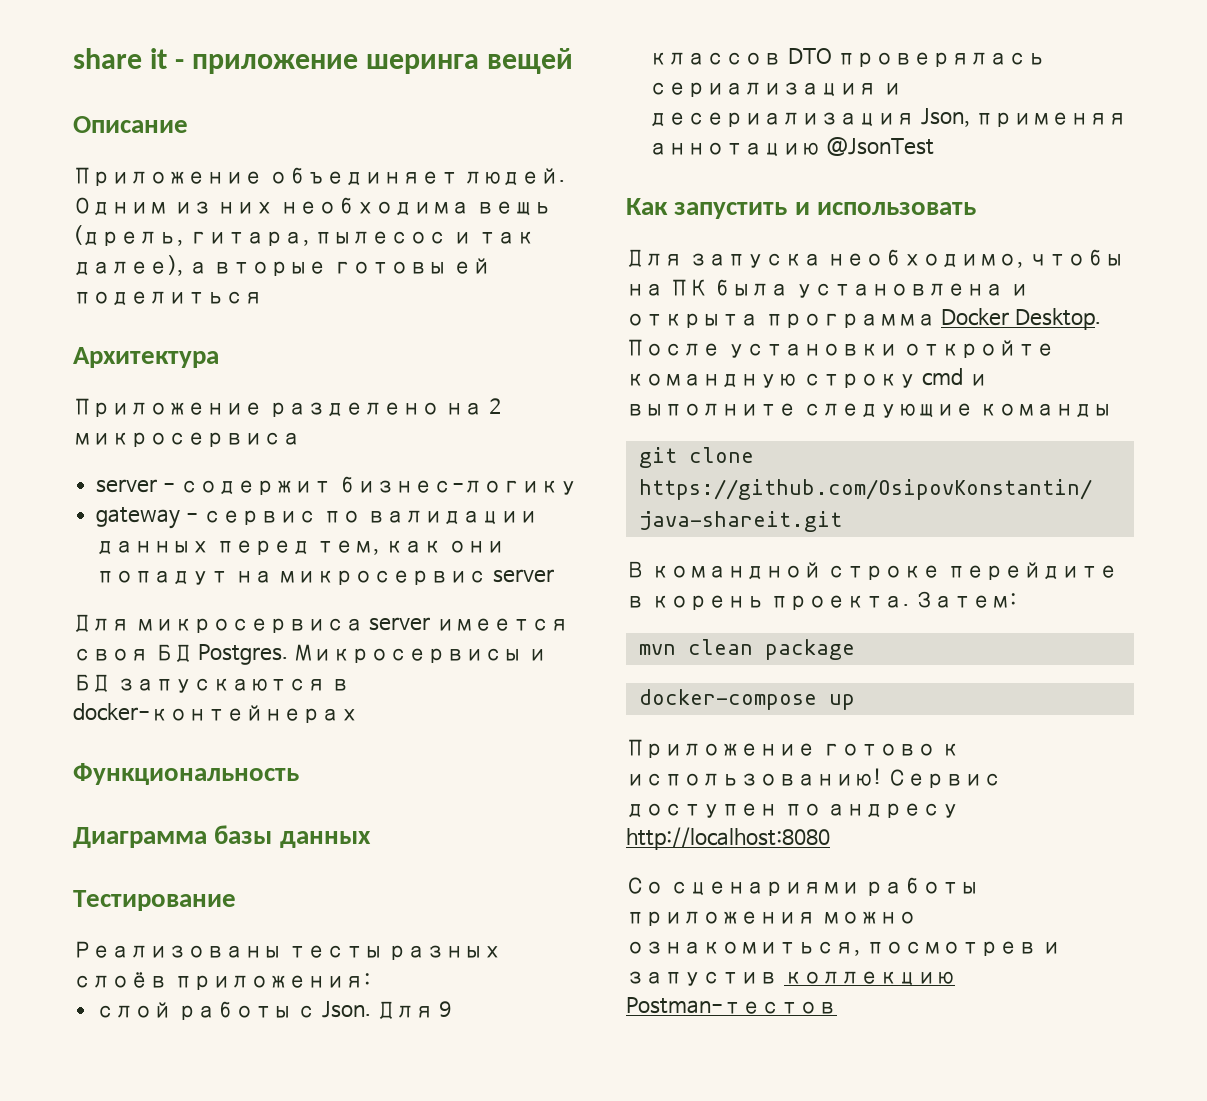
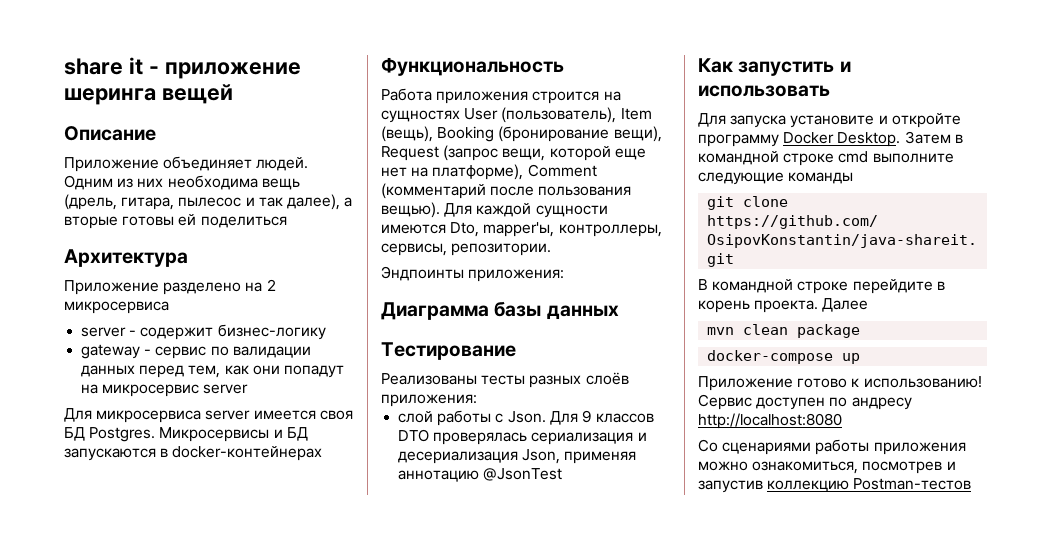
(299, 774) none -> [381,88,621,104] [381,107,652,123] [381,126,662,142] [381,145,646,161] [381,164,597,180] [381,183,632,199] [381,202,608,218] [381,222,662,237] [381,243,552,256] [381,266,565,282] // Работа приложения строится на сущностях User (пользователь), Item (вещь), Booking (бронирование вещи), Request (запрос вещи, которой еще нет на платформе), Comment (комментарий после пользования вещью). Для каждой сущности имеются Dto, mapper'ы, контроллеры, сервисы, репозитории. // Эндпоинты приложения:
[827,249,1125,268] [626,279,1029,298] [626,308,1102,330] [626,339,1056,358] [626,368,989,388] необходимо, чтобы на ПК была установлена и открыта программа Docker Desktop. После установки откройте командную строку cmd и -> [790,113,961,128] [698,131,963,147] [698,151,869,166] установите и откройте программу Docker Desktop. Затем в командной строке cmd
[915,591,1017,608] Затем: -> [822,298,869,312] Далее

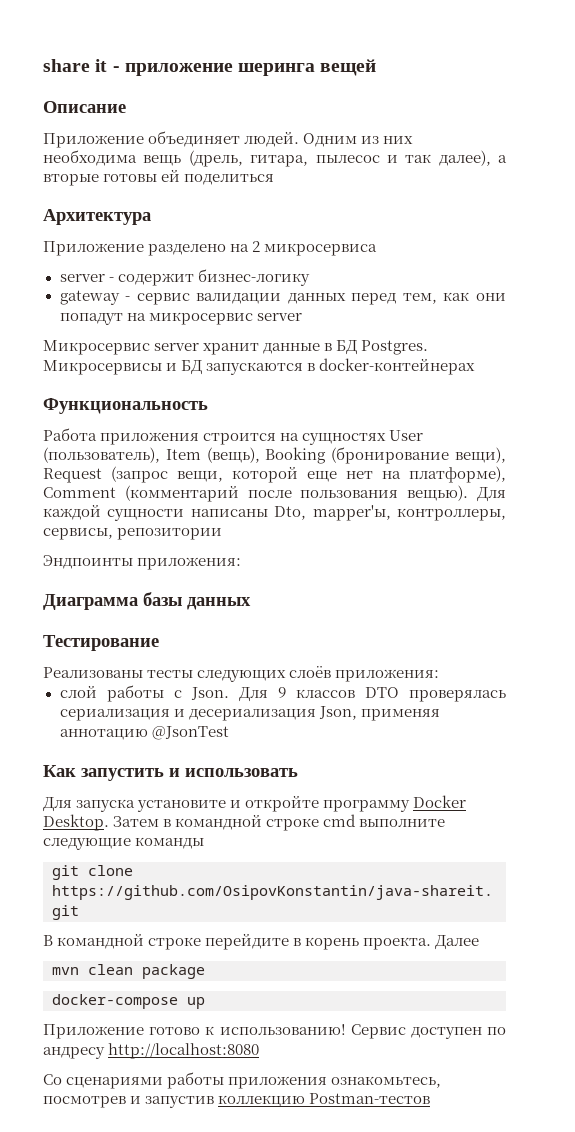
[210,346,229,356] по -> (190, 299) none
[64,408,353,423] Для микросервиса server имеется своя -> [43,340,333,355] Микросервис server хранит данные в
[381,224,446,234] имеются -> [190,509,268,517] написаны
[451,243,552,256] репозитории. -> [117,528,223,540] репозитории
[529,375,582,388] разных -> [197,670,287,682] следующих
[698,461,859,474] можно ознакомиться, -> [331,1076,442,1088] ознакомьтесь,

